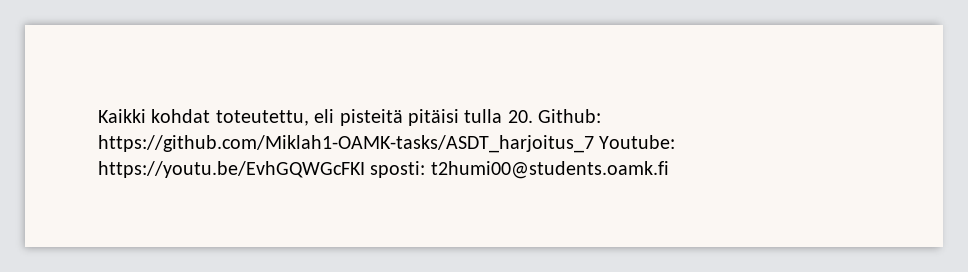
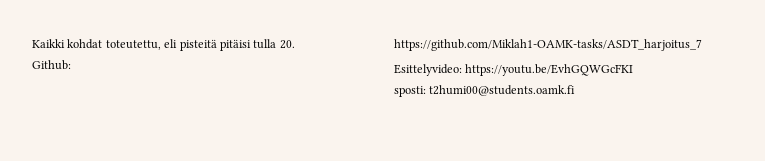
(533, 116) none -> (295, 44) //
[599,135,676,149] Youtube: -> [394,64,462,76] // Esittelyvideo:
(365, 169) none -> (634, 70) //

